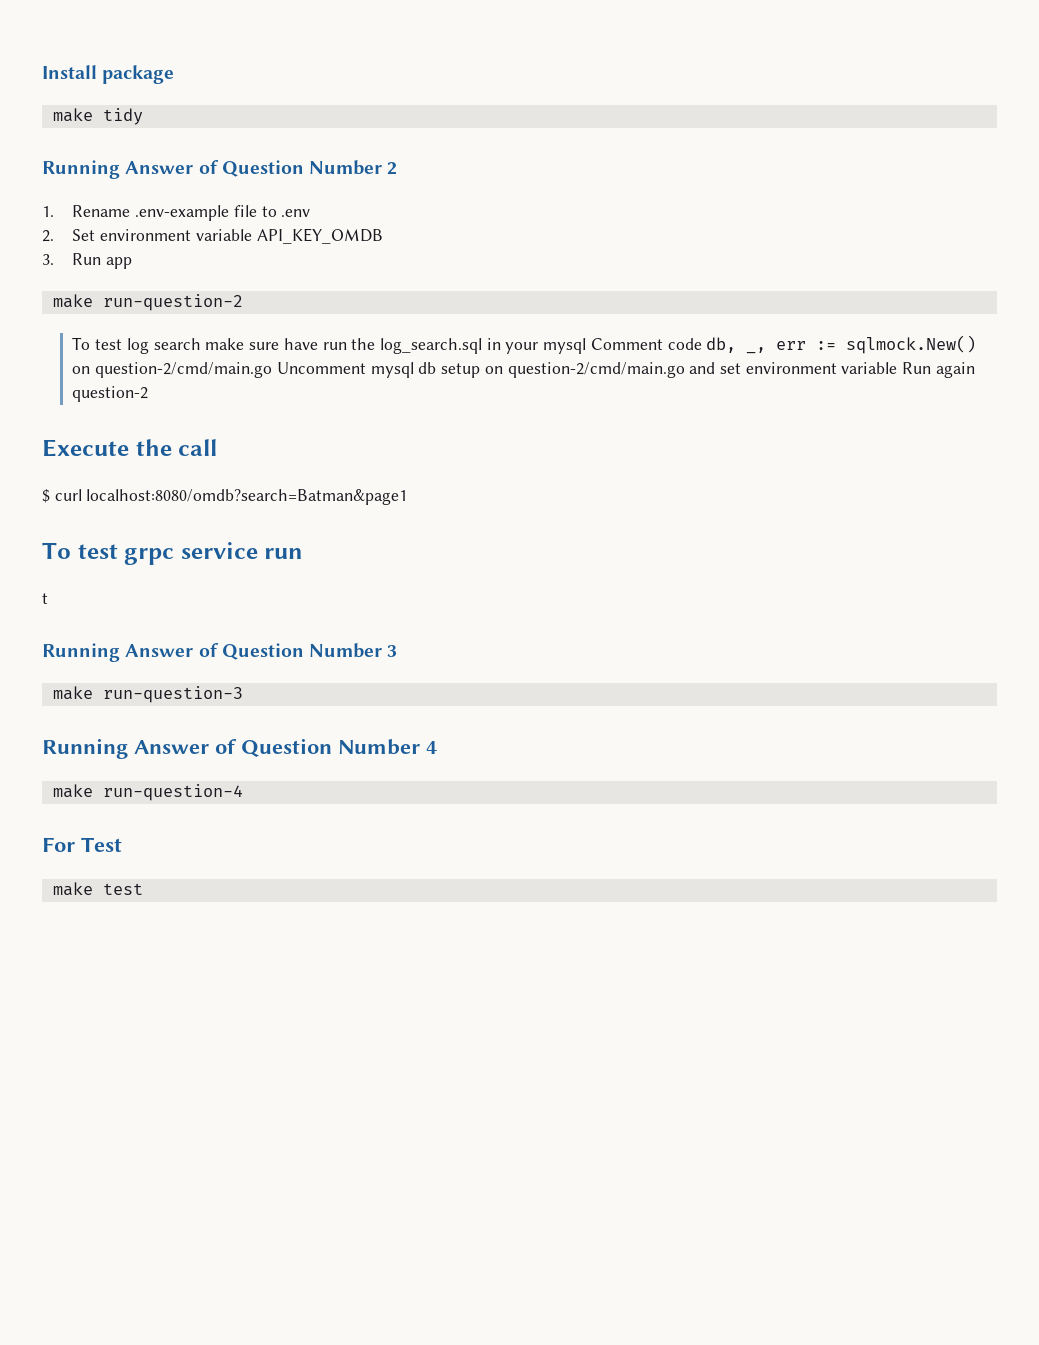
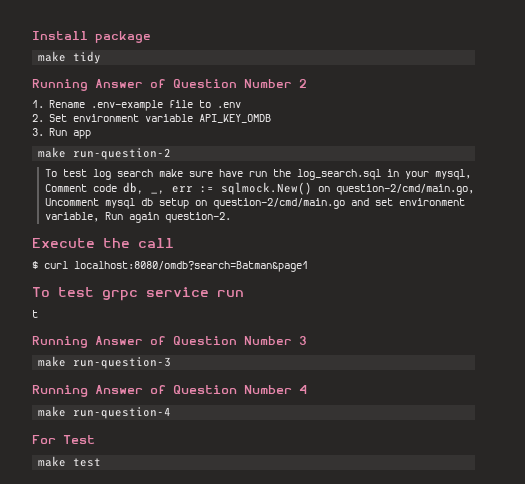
[543,338,587,354] mysql -> [434,169,471,180] mysql,
[95,362,273,378] question-2/cmd/main.go -> [335,184,474,195] question-2/cmd/main.go,
[841,362,898,374] variable -> [44,212,99,222] variable,
[72,386,149,402] question-2 -> [164,212,231,223] question-2.

